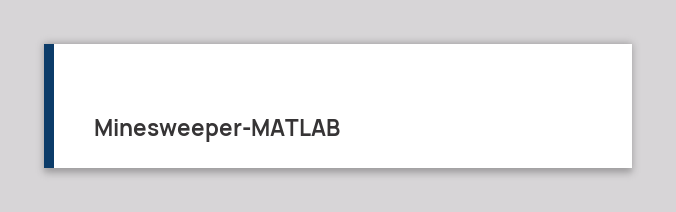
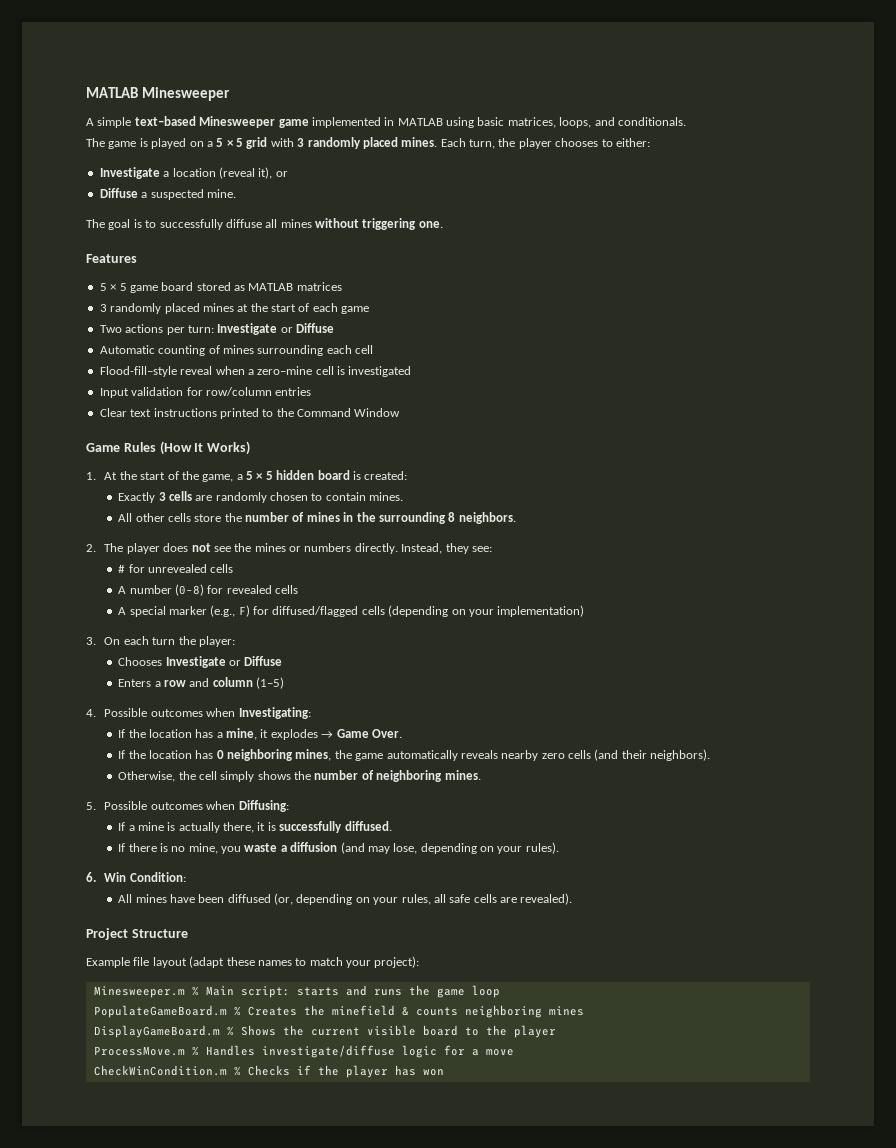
[94,119,340,142] Minesweeper-MATLAB -> [86,87,230,101] [86,116,686,128] [86,137,650,149] [99,167,288,179] [99,188,236,200] [86,218,443,230] [86,254,137,263] [99,282,342,293] [99,303,370,314] [99,323,334,335] [99,345,373,356] [99,366,412,377] [99,387,312,398] [99,408,401,419] [86,441,251,455] [86,470,408,482] [118,491,404,503] [118,512,516,524] [86,543,492,554] [118,564,234,573] [118,584,299,596] [118,605,585,617] [86,636,235,647] [118,656,283,668] [118,677,285,689] [86,707,311,719] [118,728,402,740] [118,749,711,761] [118,770,481,782] [86,800,289,812] [118,821,392,833] [118,842,559,854] [86,872,186,882] [118,893,573,905] [86,928,188,940] [86,956,420,968] [93,985,500,998] [93,1005,584,1018] [93,1025,556,1038] [93,1045,514,1058] [93,1065,444,1078] MATLAB Minesweeper // A simple text–based Minesweeper game implemented in MATLAB using basic matrices, loops, and conditionals. // The game is played on a 5 × 5 grid with 3 randomly placed mines. Each turn, the player chooses to either: // Investigate a location (reveal it), or // Diffuse a suspected mine. // The goal is to successfully diffuse all mines without triggering one. // Features // 5 × 5 game board stored as MATLAB matrices // 3 randomly placed mines at the start of each game // Two actions per turn: Investigate or Diffuse // Automatic counting of mines surrounding each cell // Flood-fill–style reveal when a zero–mine cell is investigated // Input validation for row/column entries // Clear text instructions printed to the Command Window // Game Rules (How It Works) // 1. At the start of the game, a 5 × 5 hidden board is created: // Exactly 3 cells are randomly chosen to contain mines. // All other cells store the number of mines in the surrounding 8 neighbors. // 2. The player does not see the mines or numbers directly. Instead, they see: // # for unrevealed cells // A number (0–8) for revealed cells // A special marker (e.g., F) for diffused/flagged cells (depending on your implementation) // 3. On each turn the player: // Chooses Investigate or Diffuse // Enters a row and column (1–5) // 4. Possible outcomes when Investigating: // If the location has a mine, it explodes → Game Over. // If the location has 0 neighboring mines, the game automatically reveals nearby zero cells (and their neighbors). // Otherwise, the cell simply shows the number of neighboring mines. // 5. Possible outcomes when Diffusing: // If a mine is actually there, it is successfully diffused. // If there is no mine, you waste a diffusion (and may lose, depending on your rules). // 6. Win Condition: // All mines have been diffused (or, depending on your rules, all safe cells are revealed). // Project Structure // Example file layout (adapt these names to match your project): // Minesweeper.m % Main script: starts and runs the game loop // PopulateGameBoard.m % Creates the minefield & counts neighboring mines // DisplayGameBoard.m % Shows the current visible board to the player // ProcessMove.m % Handles investigate/diffuse logic for a move // CheckWinCondition.m % Checks if the player has won

